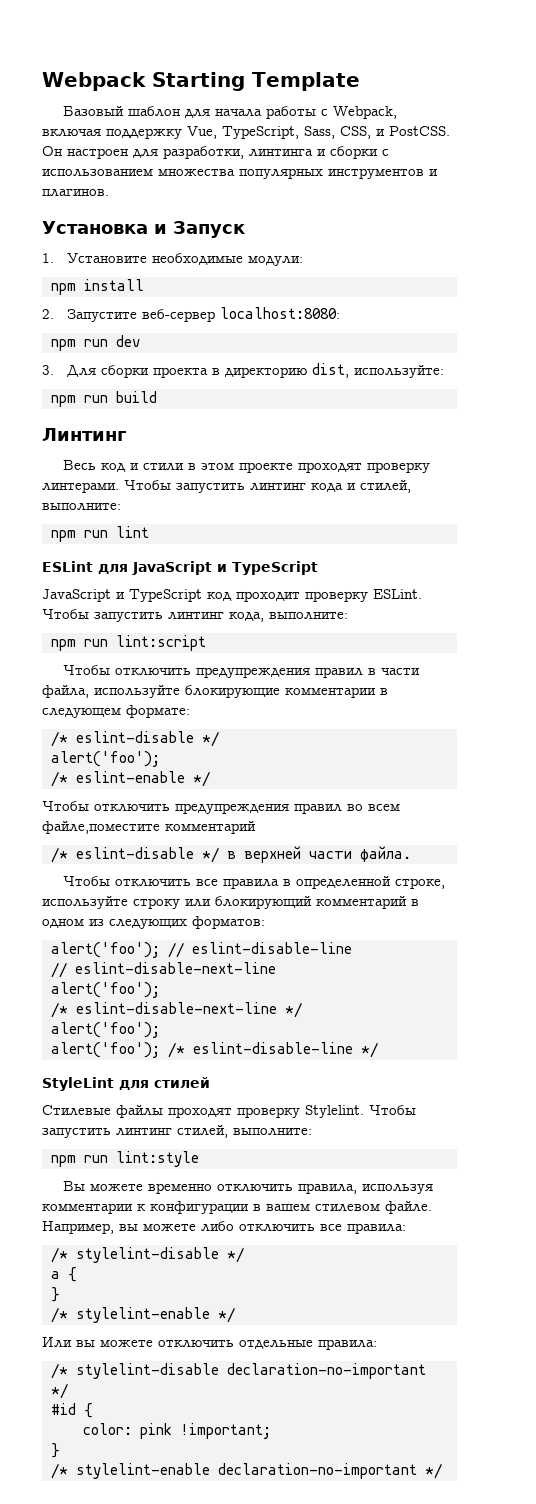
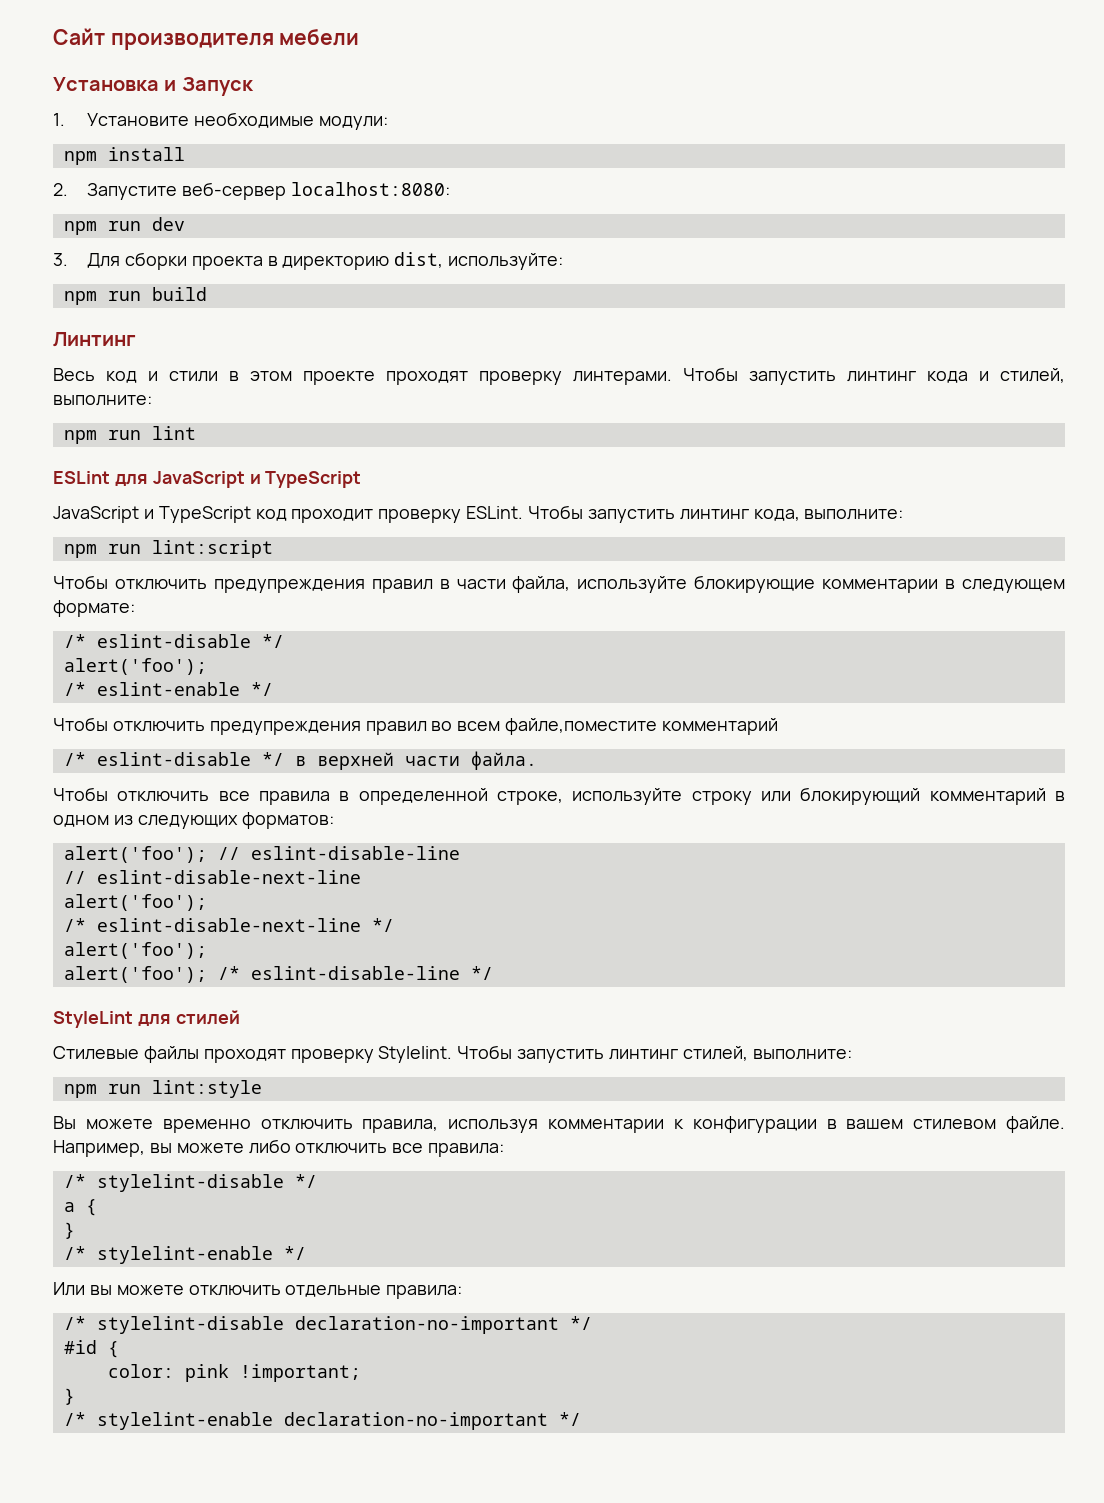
[42,72,360,91] [63,106,398,119] [42,126,450,139] [42,146,389,159] [42,168,438,179] [42,189,109,197] Webpack Starting Template // Базовый шаблон для начала работы с Webpack, включая поддержку Vue, TypeScript, Sass, CSS, и PostCSS. Он настроен для разработки, линтинга и сборки с использованием множества популярных инструментов и плагинов. -> [53,28,360,50] Сайт производителя мебели

